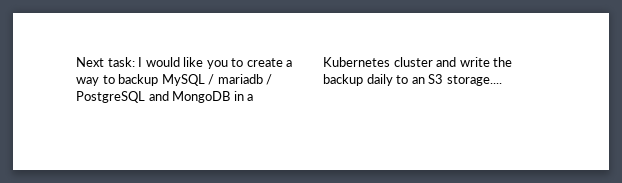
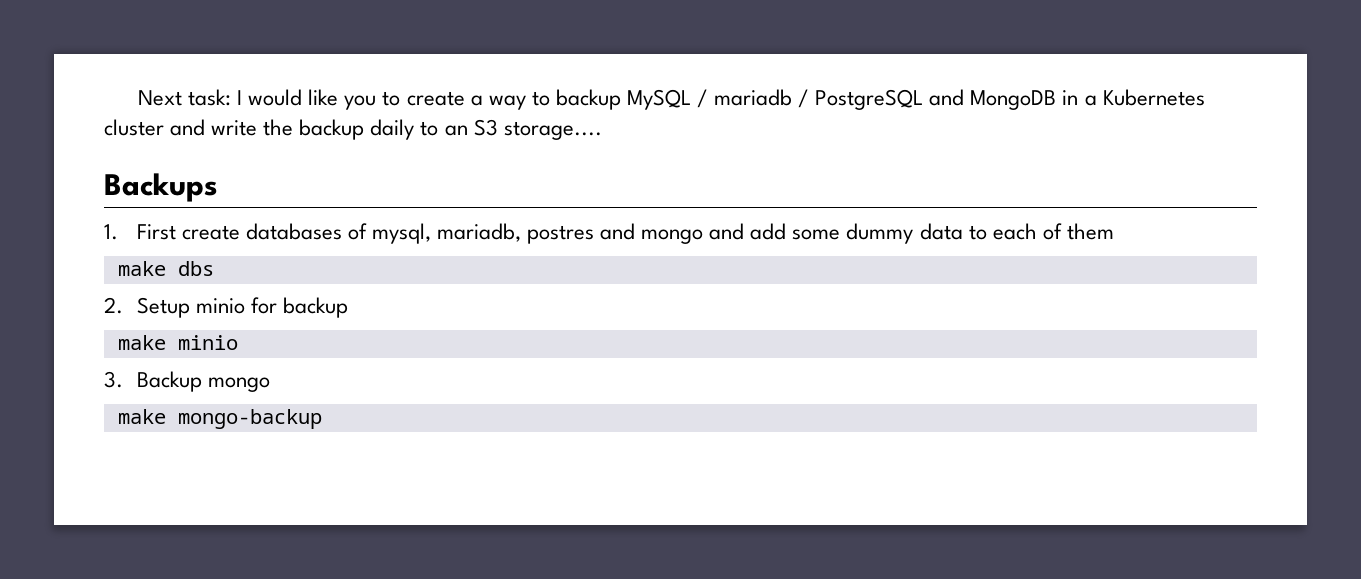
(502, 80) none -> [104,173,218,202] [104,223,1114,244] [117,261,214,276] [104,297,348,318] [117,335,238,350] [104,371,270,392] [117,409,322,429] // Backups // 1. First create databases of mysql, mariadb, postres and mongo and add some dummy data to each of them // make dbs // 2. Setup minio for backup // make minio // 3. Backup mongo // make mongo-backup

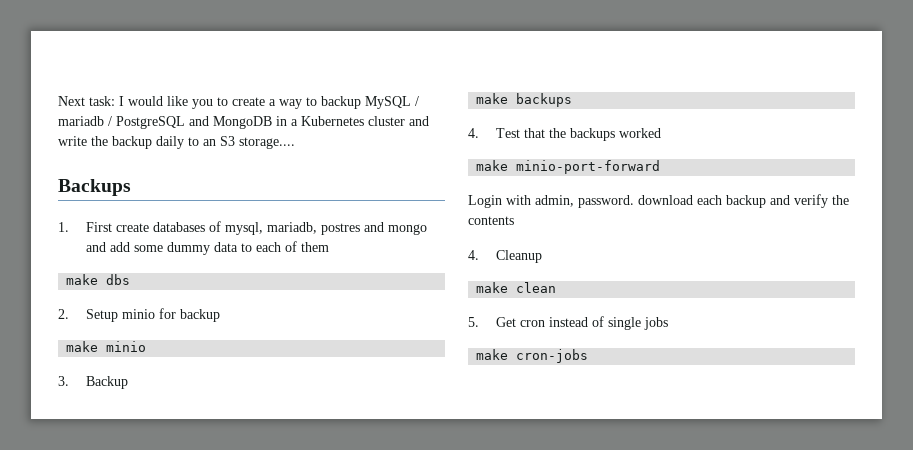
[207,377,270,392] [117,409,322,429] mongo // make mongo-backup -> [476,93,573,107] [468,128,661,141] [476,160,661,174] [468,194,849,208] [468,216,514,225] [468,250,542,263] [476,282,557,293] [468,316,668,330] [476,349,589,363] // make backups // 4. Test that the backups worked // make minio-port-forward // Login with admin, password. download each backup and verify the contents // 4. Cleanup // make clean // 5. Get cron instead of single jobs // make cron-jobs

